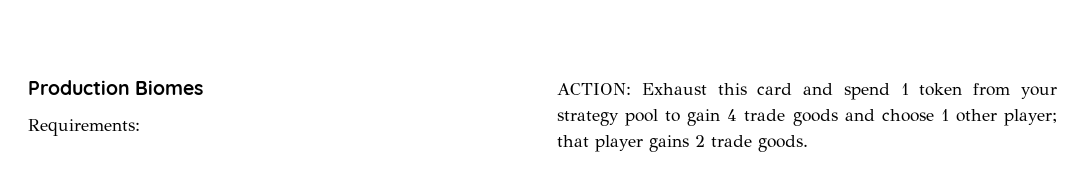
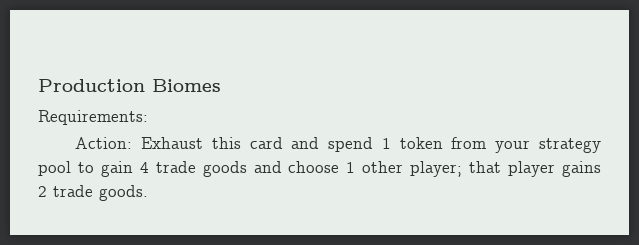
[557,83,631,95] ACTION: -> [75,137,133,149] Action:

